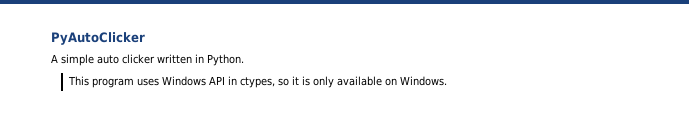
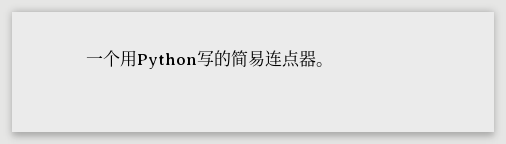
[51,32,145,45] [51,54,244,66] [67,76,447,88] PyAutoClicker // A simple auto clicker written in Python. // This program uses Windows API in ctypes, so it is only available on Windows. -> [86,50,333,69] 一个用Python写的简易连点器。

